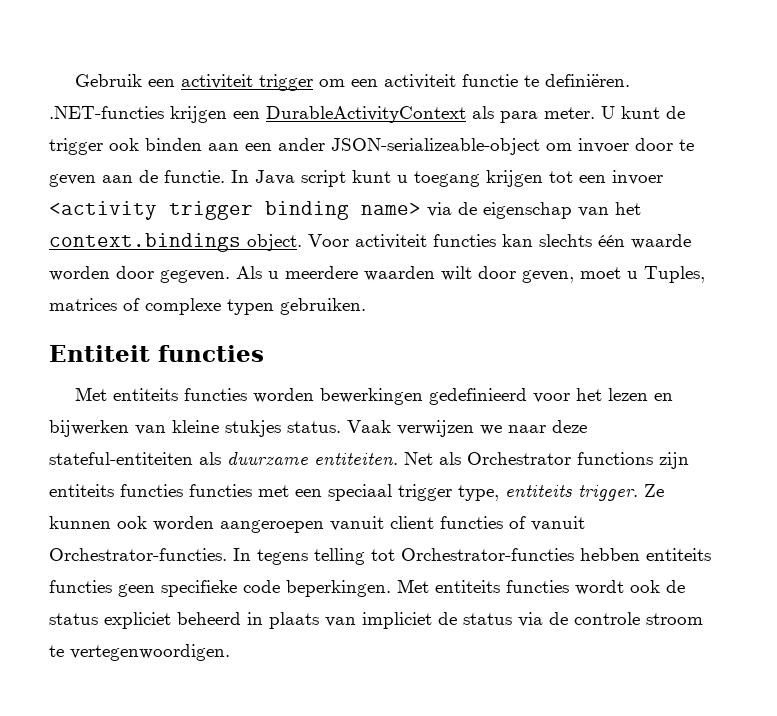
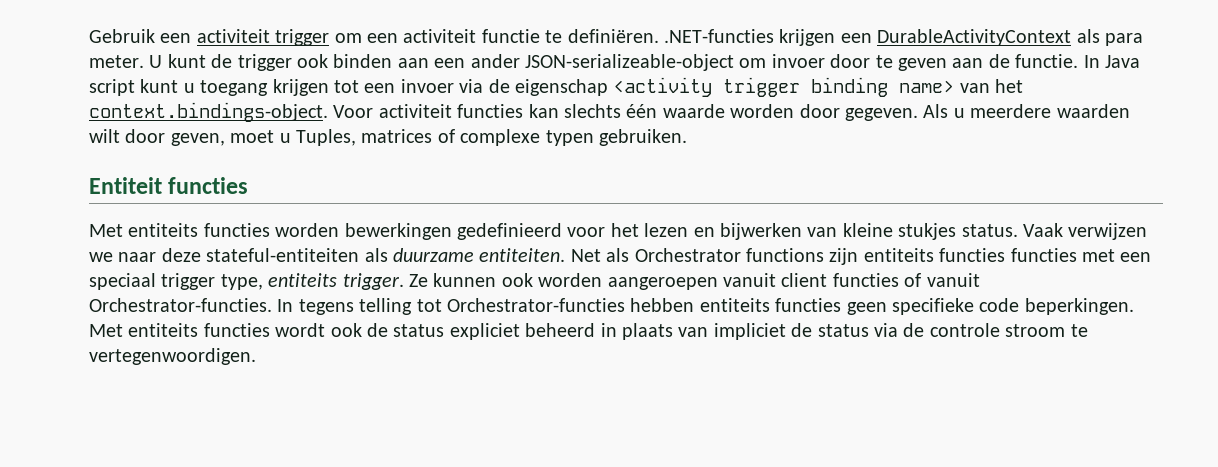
(663, 177) none -> [459,79,608,96] via de eigenschap
[427,202,641,219] [49,233,302,252] via de eigenschap van het context.bindings object. -> [959,79,1024,93] [89,102,328,122] van het context.bindings-object.

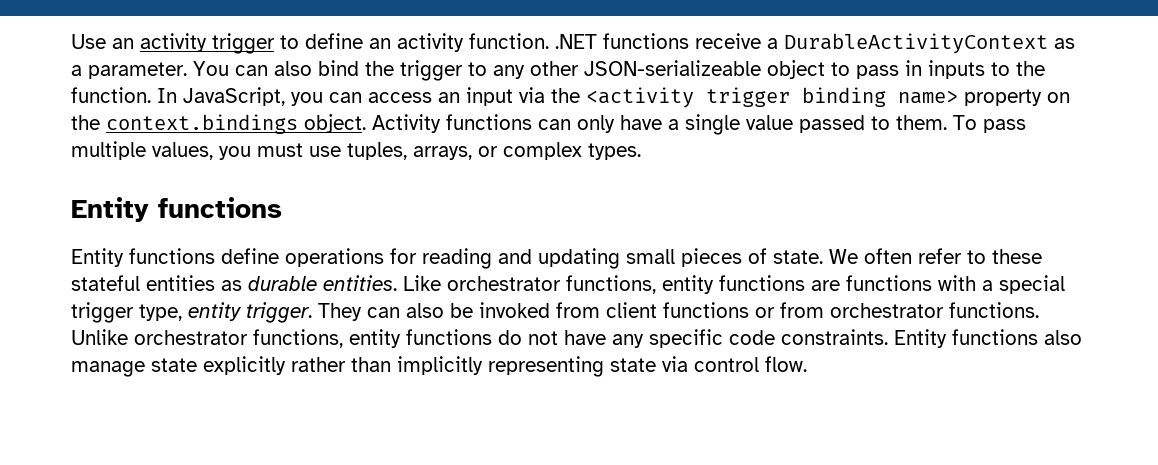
[89,29,1143,46] [89,54,1140,71] [89,77,1024,97] [89,102,1130,122] [89,129,687,146] [89,177,249,194] [89,223,1148,240] [89,248,1152,265] [89,273,980,290] [89,298,1134,315] [89,323,1088,340] [89,348,256,365] Gebruik een activiteit trigger om een activiteit functie te definiëren. .NET-functies krijgen een DurableActivityContext als para meter. U kunt de trigger ook binden aan een ander JSON-serializeable-object om invoer door te geven aan de functie. In Java script kunt u toegang krijgen tot een invoer via de eigenschap <activity trigger binding name> van het context.bindings-object. Voor activiteit functies kan slechts één waarde worden door gegeven. Als u meerdere waarden wilt door geven, moet u Tuples, matrices of complexe typen gebruiken. // Entiteit functies // Met entiteits functies worden bewerkingen gedefinieerd voor het lezen en bijwerken van kleine stukjes status. Vaak verwijzen we naar deze stateful-entiteiten als duurzame entiteiten. Net als Orchestrator functions zijn entiteits functies functies met een speciaal trigger type, entiteits trigger. Ze kunnen ook worden aangeroepen vanuit client functies of vanuit Orchestrator-functies. In tegens telling tot Orchestrator-functies hebben entiteits functies geen specifieke code beperkingen. Met entiteits functies wordt ook de status expliciet beheerd in plaats van impliciet de status via de controle stroom te vertegenwoordigen. -> [71,33,1075,54] [71,60,1045,81] [71,87,1070,108] [71,114,1026,135] [71,141,641,160] [71,197,282,222] [71,248,1042,269] [71,275,1065,294] [71,302,1039,323] [71,329,1082,348] [71,356,807,377] Use an activity trigger to define an activity function. .NET functions receive a DurableActivityContext as a parameter. You can also bind the trigger to any other JSON-serializeable object to pass in inputs to the function. In JavaScript, you can access an input via the <activity trigger binding name> property on the context.bindings object. Activity functions can only have a single value passed to them. To pass multiple values, you must use tuples, arrays, or complex types. // Entity functions // Entity functions define operations for reading and updating small pieces of state. We often refer to these stateful entities as durable entities. Like orchestrator functions, entity functions are functions with a special trigger type, entity trigger. They can also be invoked from client functions or from orchestrator functions. Unlike orchestrator functions, entity functions do not have any specific code constraints. Entity functions also manage state explicitly rather than implicitly representing state via control flow.

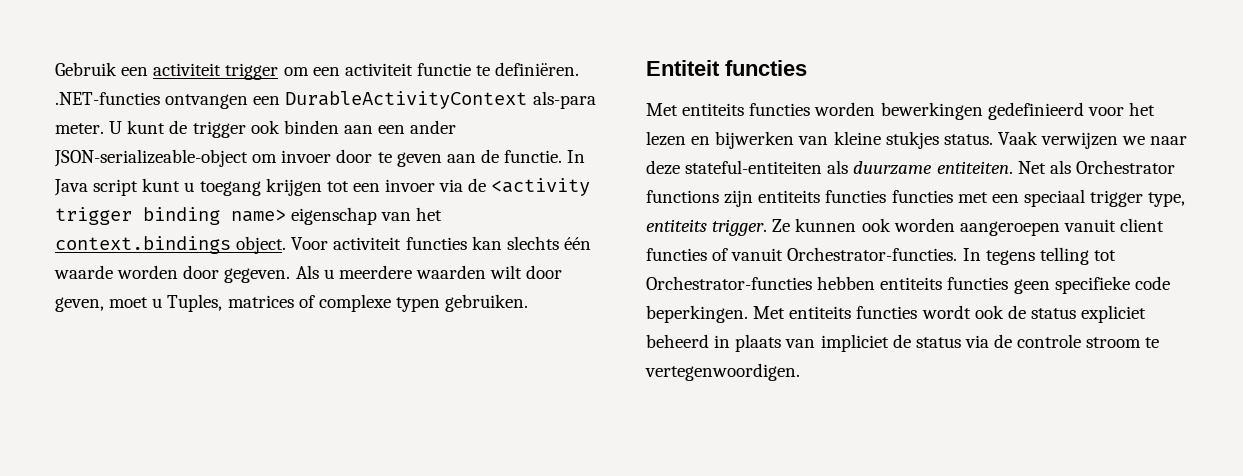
[71,33,1075,54] [71,60,1045,81] [71,87,1070,108] [71,114,1026,135] [71,141,641,160] [71,197,282,222] [71,248,1042,269] [71,275,1065,294] [71,302,1039,323] [71,329,1082,348] [71,356,807,377] Use an activity trigger to define an activity function. .NET functions receive a DurableActivityContext as a parameter. You can also bind the trigger to any other JSON-serializeable object to pass in inputs to the function. In JavaScript, you can access an input via the <activity trigger binding name> property on the context.bindings object. Activity functions can only have a single value passed to them. To pass multiple values, you must use tuples, arrays, or complex types. // Entity functions // Entity functions define operations for reading and updating small pieces of state. We often refer to these stateful entities as durable entities. Like orchestrator functions, entity functions are functions with a special trigger type, entity trigger. They can also be invoked from client functions or from orchestrator functions. Unlike orchestrator functions, entity functions do not have any specific code constraints. Entity functions also manage state explicitly rather than implicitly representing state via control flow. -> [55,62,580,80] [55,91,596,109] [55,120,457,138] [54,149,586,167] [54,178,591,196] [55,207,443,225] [55,236,591,254] [54,265,563,283] [55,294,529,312] [646,60,807,76] [646,102,1155,120] [646,131,1188,149] [646,160,1175,175] [646,189,1186,207] [646,218,1165,236] [646,247,1116,265] [646,276,1170,294] [646,305,1147,323] [646,334,1160,352] [645,363,800,381] Gebruik een activiteit trigger om een activiteit functie te definiëren. .NET-functies ontvangen een DurableActivityContext als-para meter. U kunt de trigger ook binden aan een ander JSON-serializeable-object om invoer door te geven aan de functie. In Java script kunt u toegang krijgen tot een invoer via de <activity trigger binding name> eigenschap van het context.bindings object. Voor activiteit functies kan slechts één waarde worden door gegeven. Als u meerdere waarden wilt door geven, moet u Tuples, matrices of complexe typen gebruiken. // Entiteit functies // Met entiteits functies worden bewerkingen gedefinieerd voor het lezen en bijwerken van kleine stukjes status. Vaak verwijzen we naar deze stateful-entiteiten als duurzame entiteiten. Net als Orchestrator functions zijn entiteits functies functies met een speciaal trigger type, entiteits trigger. Ze kunnen ook worden aangeroepen vanuit client functies of vanuit Orchestrator-functies. In tegens telling tot Orchestrator-functies hebben entiteits functies geen specifieke code beperkingen. Met entiteits functies wordt ook de status expliciet beheerd in plaats van impliciet de status via de controle stroom te vertegenwoordigen.

